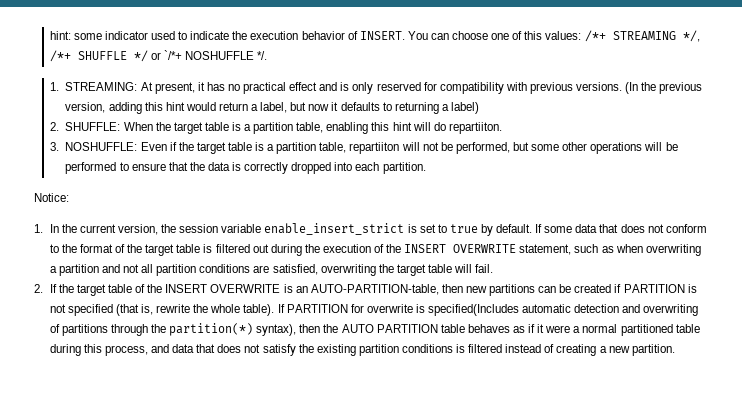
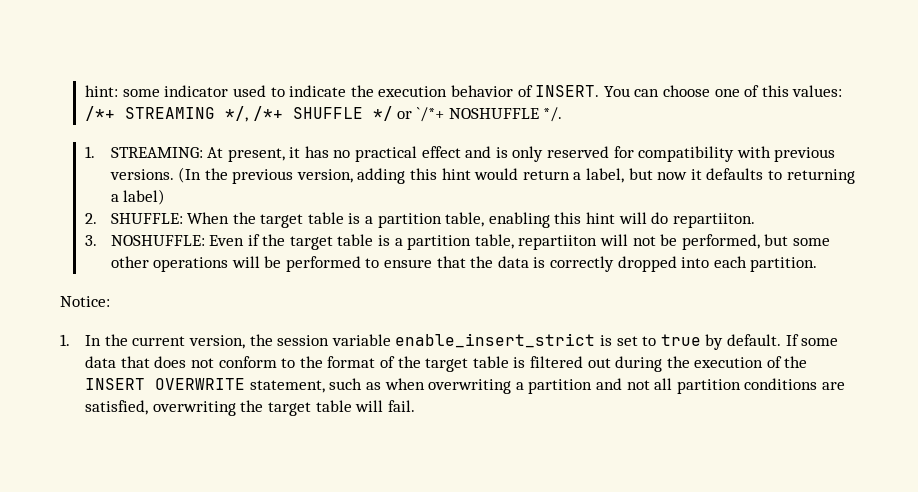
[34,284,697,296] [49,304,699,316] [49,323,700,336] [49,344,675,356] // 2. If the target table of the INSERT OVERWRITE is an AUTO-PARTITION-table, then new partitions can be created if PARTITION is not specified (that is, rewrite the whole table). If PARTITION for overwrite is specified(Includes automatic detection and overwriting of partitions through the partition(*) syntax), then the AUTO PARTITION table behaves as if it were a normal partitioned table during this process, and data that does not satisfy the existing partition conditions is filtered instead of creating a new partition. -> (415, 406) none

